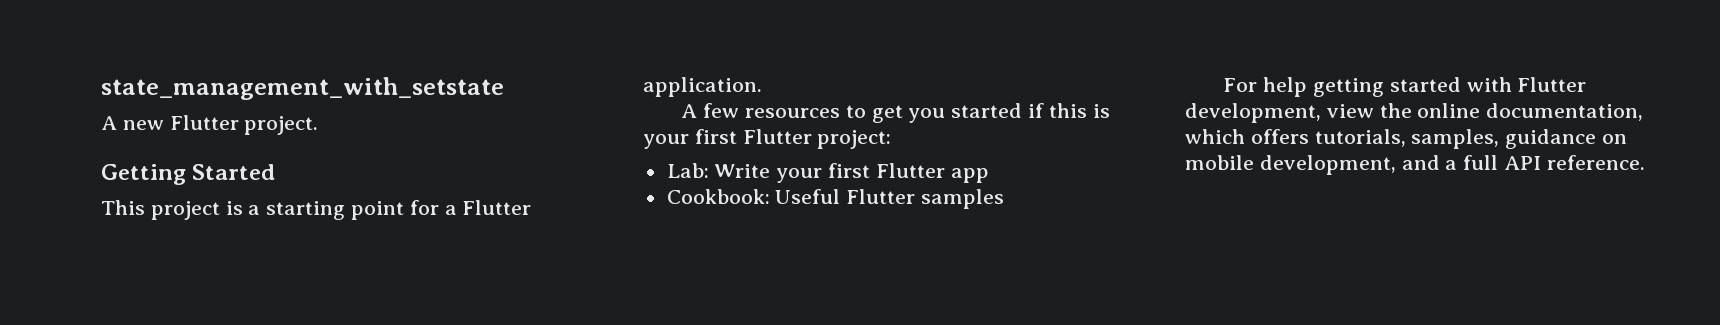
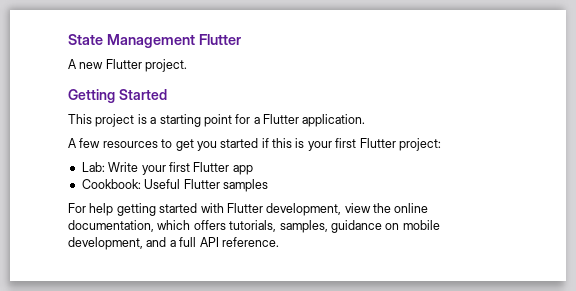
[101,77,504,100] state_management_with_setstate -> [68,34,241,48] State Management Flutter

